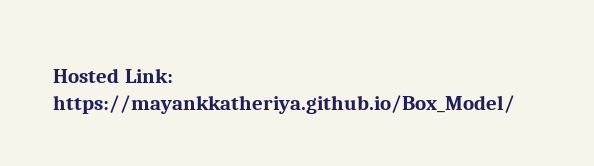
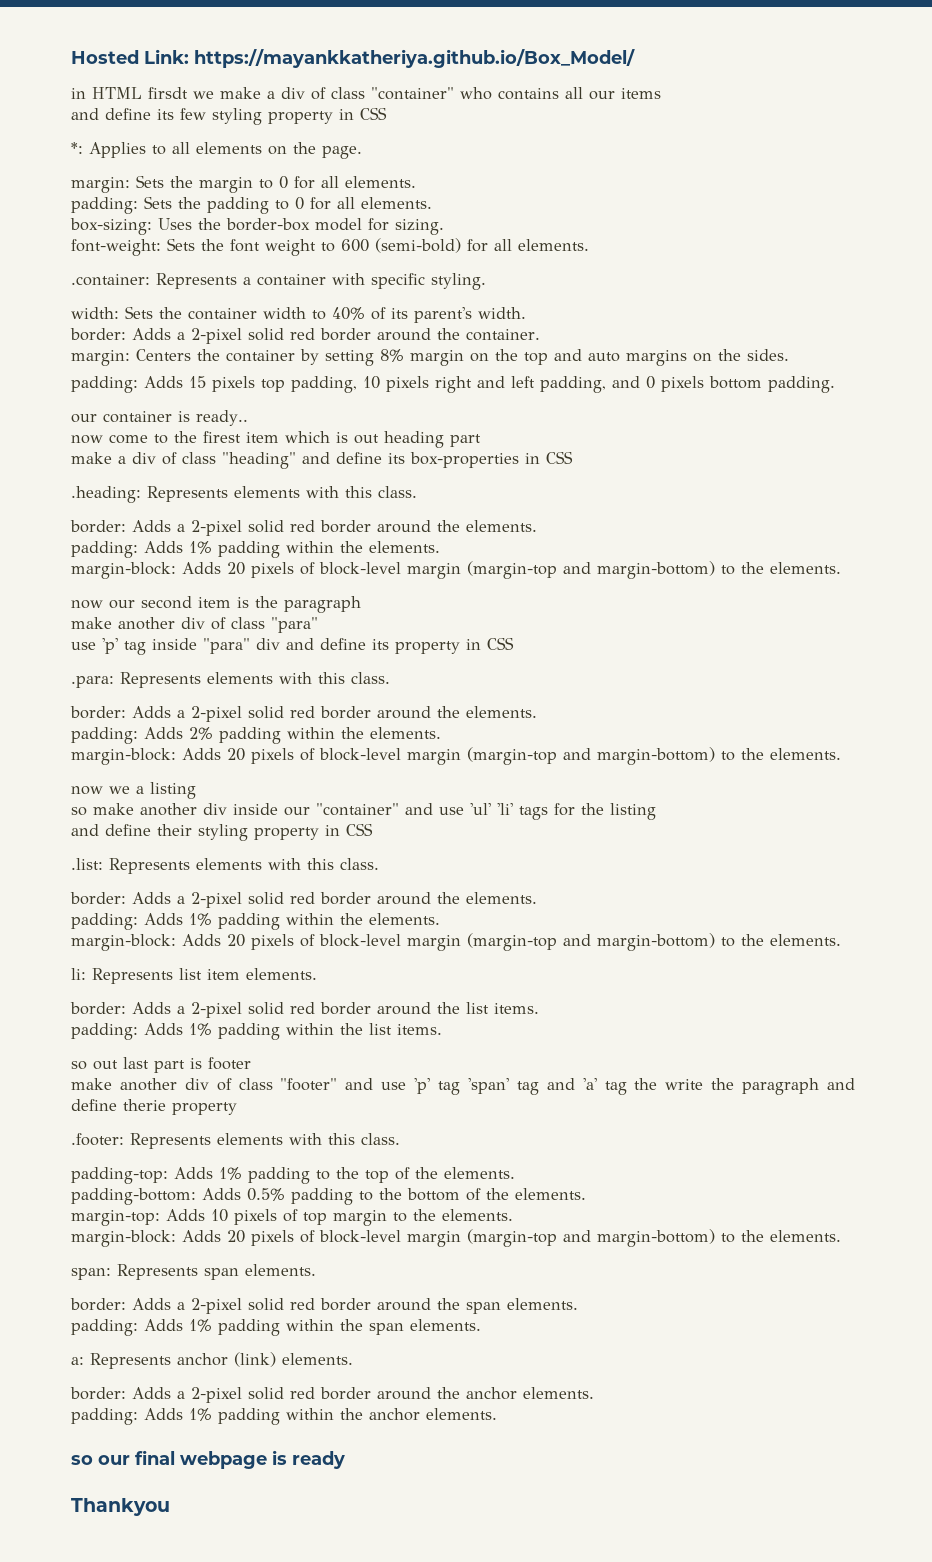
(515, 104) none -> [71,87,661,100] [71,107,387,125] [71,142,362,159] [71,175,416,193] [71,196,432,214] [70,218,444,235] [71,238,589,256] [71,273,486,290] [71,306,526,323] [70,328,540,344] [71,349,789,366] [71,376,835,393] [71,410,248,426] [71,431,481,448] [71,451,573,469] [71,486,417,503] [70,520,537,536] [71,541,440,558] [71,561,841,579] [71,596,361,613] [71,617,318,633] [71,637,514,655] [71,672,390,688] [70,706,537,722] [71,727,441,744] [71,747,841,765] [71,782,196,799] [71,803,656,820] [71,823,373,841] [71,858,379,874] [70,892,537,908] [71,913,440,930] [71,933,841,951] [71,968,317,984] [70,1002,539,1018] [71,1023,442,1040] [71,1057,251,1073] [71,1078,856,1095] [71,1099,237,1115] [71,1133,400,1149] [71,1167,515,1184] [71,1188,586,1205] [71,1209,513,1226] [71,1229,841,1247] [71,1264,316,1280] [70,1298,578,1314] [71,1319,481,1336] [71,1352,353,1369] [70,1387,594,1403] [71,1408,497,1425] [71,1450,345,1469] [71,1498,170,1516] // in HTML firsdt we make a div of class "container" who contains all our items // and define its few styling property in CSS // *: Applies to all elements on the page. // margin: Sets the margin to 0 for all elements. // padding: Sets the padding to 0 for all elements. // box-sizing: Uses the border-box model for sizing. // font-weight: Sets the font weight to 600 (semi-bold) for all elements. // .container: Represents a container with specific styling. // width: Sets the container width to 40% of its parent's width. // border: Adds a 2-pixel solid red border around the container. // margin: Centers the container by setting 8% margin on the top and auto margins on the sides. // padding: Adds 15 pixels top padding, 10 pixels right and left padding, and 0 pixels bottom padding. // our container is ready.. // now come to the firest item which is out heading part // make a div of class "heading" and define its box-properties in CSS // .heading: Represents elements with this class. // border: Adds a 2-pixel solid red border around the elements. // padding: Adds 1% padding within the elements. // margin-block: Adds 20 pixels of block-level margin (margin-top and margin-bottom) to the elements. // now our second item is the paragraph // make another div of class "para" // use 'p' tag inside "para" div and define its property in CSS // .para: Represents elements with this class. // border: Adds a 2-pixel solid red border around the elements. // padding: Adds 2% padding within the elements. // margin-block: Adds 20 pixels of block-level margin (margin-top and margin-bottom) to the elements. // now we a listing // so make another div inside our "container" and use 'ul' 'li' tags for the listing // and define their styling property in CSS // .list: Represents elements with this class. // border: Adds a 2-pixel solid red border around the elements. // padding: Adds 1% padding within the elements. // margin-block: Adds 20 pixels of block-level margin (margin-top and margin-bottom) to the elements. // li: Represents list item elements. // border: Adds a 2-pixel solid red border around the list items. // padding: Adds 1% padding within the list items. // so out last part is footer // make another div of class "footer" and use 'p' tag 'span' tag and 'a' tag the write the paragraph and define therie property // .footer: Represents elements with this class. // padding-top: Adds 1% padding to the top of the elements. // padding-bottom: Adds 0.5% padding to the bottom of the elements. // margin-top: Adds 10 pixels of top margin to the elements. // margin-block: Adds 20 pixels of block-level margin (margin-top and margin-bottom) to the elements. // span: Represents span elements. // border: Adds a 2-pixel solid red border around the span elements. // padding: Adds 1% padding within the span elements. // a: Represents anchor (link) elements. // border: Adds a 2-pixel solid red border around the anchor elements. // padding: Adds 1% padding within the anchor elements. // so our final webpage is ready // Thankyou

